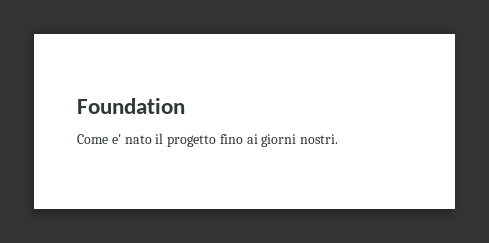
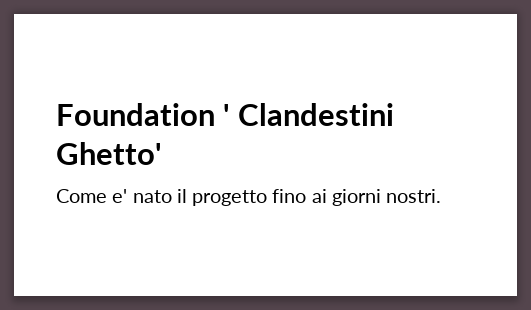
(185, 106) none -> [223,103,395,126] [56,142,162,165] ' Clandestini Ghetto'

